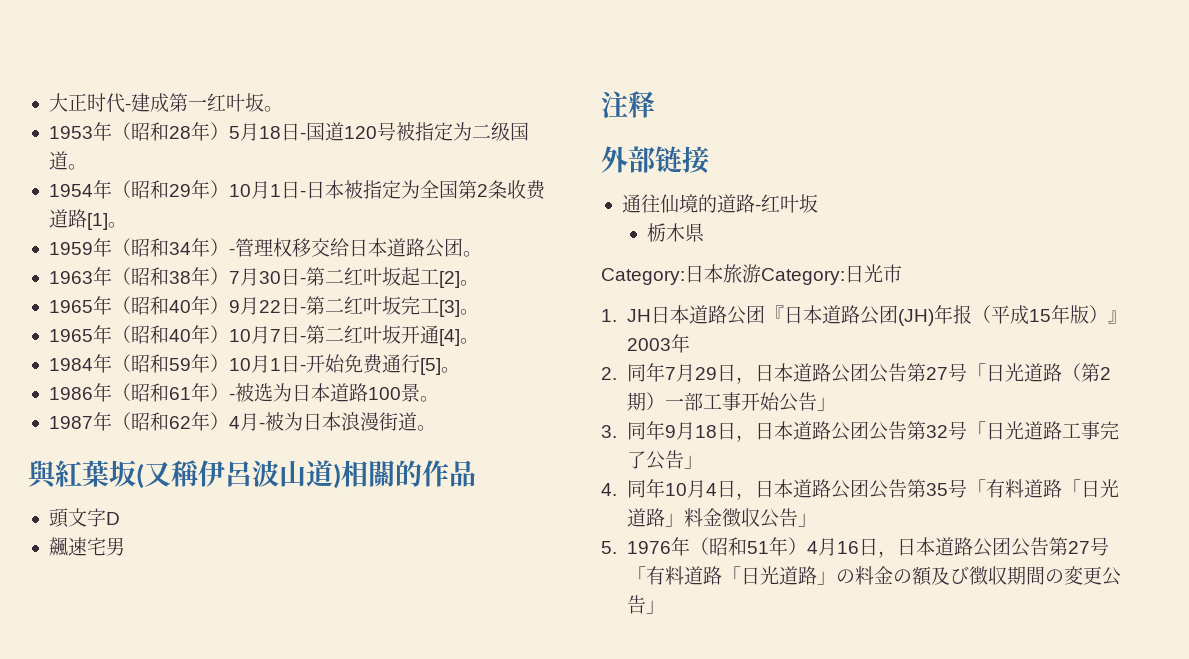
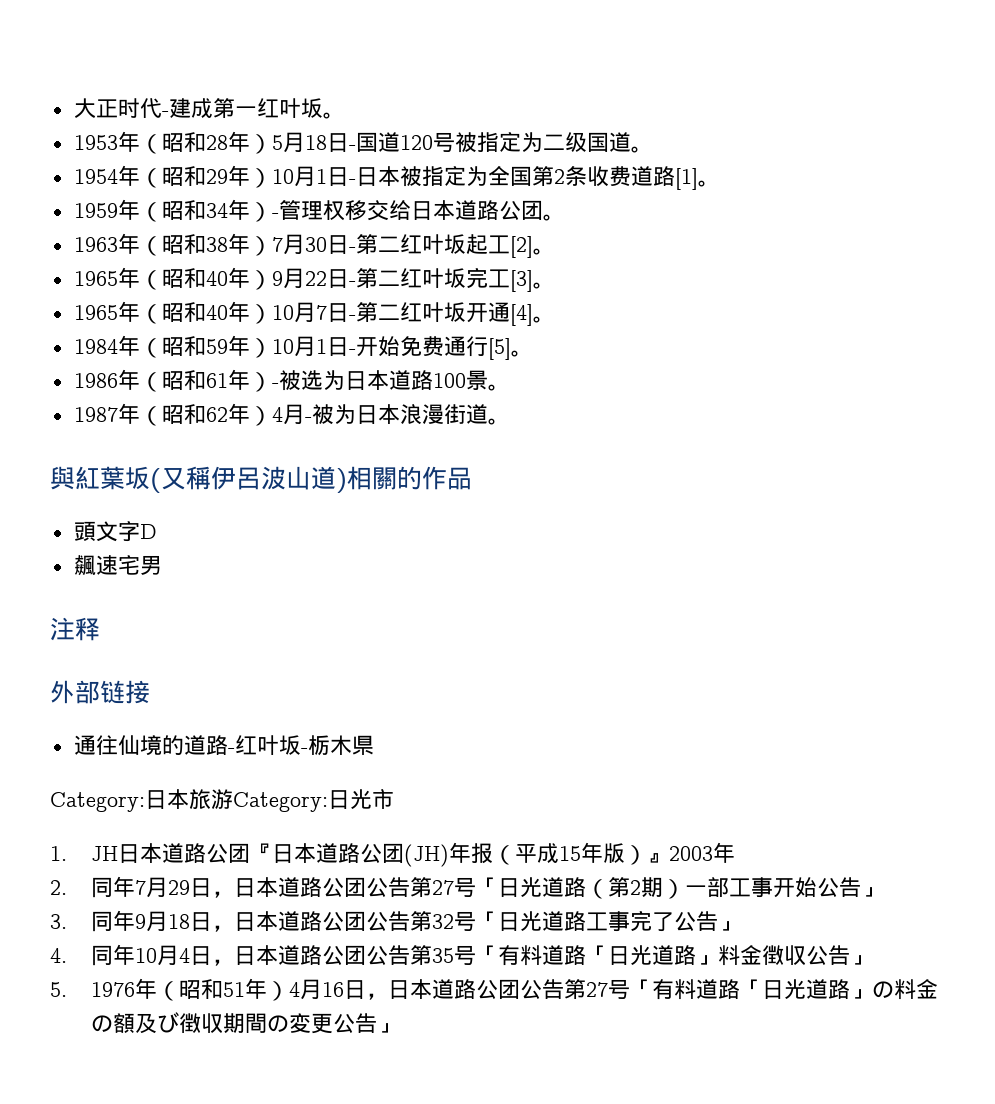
(818, 203) // -> [300,748,308,753] -

